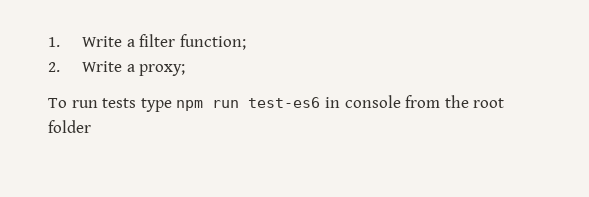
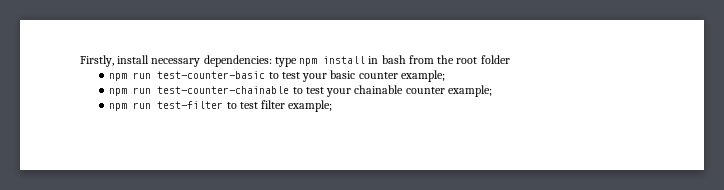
[48,34,246,50] [48,61,186,76] [48,95,505,112] [48,120,91,133] 1. Write a filter function; // 2. Write a proxy; // To run tests type npm run test-es6 in console from the root folder -> [80,55,510,67] [109,70,445,82] [109,85,492,97] [109,100,333,112] Firstly, install necessary dependencies: type npm install in bash from the root folder // npm run test-counter-basic to test your basic counter example; // npm run test-counter-chainable to test your chainable counter example; // npm run test-filter to test filter example;

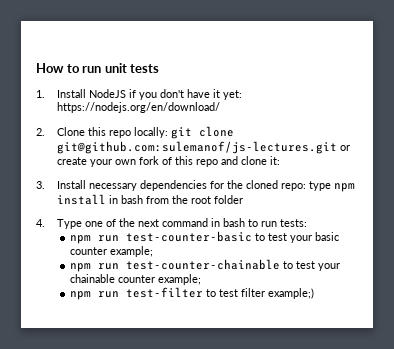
[80,55,272,67] Firstly, install necessary dependencies: -> [36,63,160,73] [36,89,243,100] [57,102,221,113] [36,126,235,139] [57,141,351,154] [57,156,281,167] [36,180,307,191] How to run unit tests // 1. Install NodeJS if you don't have it yet: https://nodejs.org/en/download/ // 2. Clone this repo locally: git clone git@github.com:sulemanof/js-lectures.git or create your own fork of this repo and clone it: // 3. Install necessary dependencies for the cloned repo:
(510, 59) none -> [36,218,308,229] // 4. Type one of the next command in bash to run tests:
[288,100,333,112] example; -> [267,288,314,299] example;)

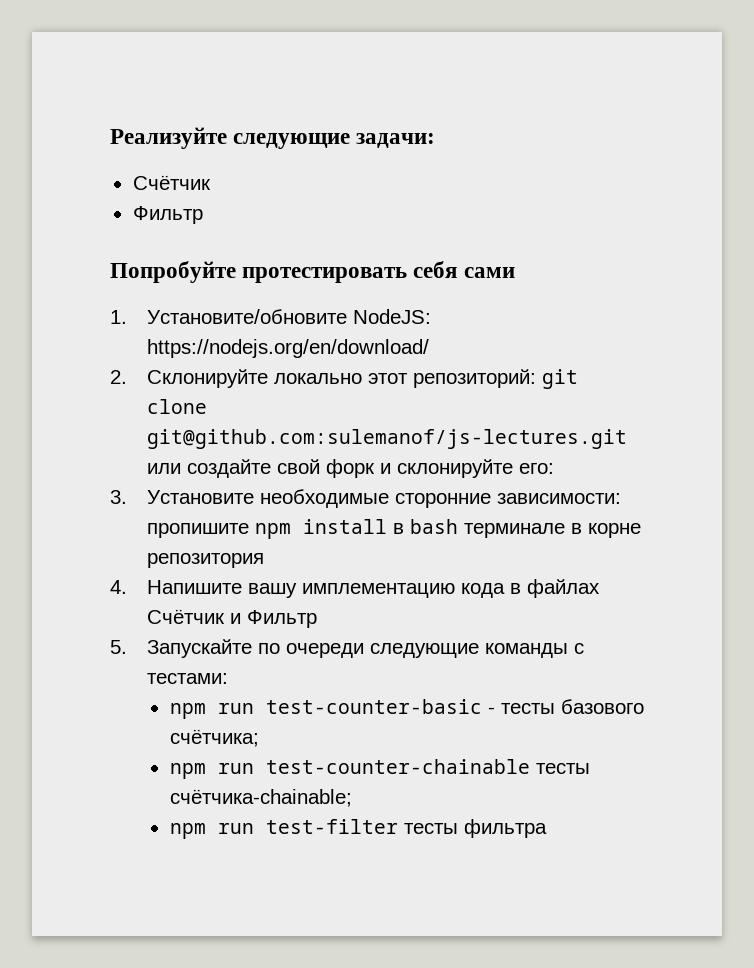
[36,63,160,73] [36,89,243,100] [57,102,221,113] [36,126,235,139] [57,141,351,154] [57,156,281,167] [36,180,356,192] [57,194,244,205] [36,218,308,229] [69,231,339,244] [69,246,153,257] [69,259,340,272] [69,274,201,285] How to run unit tests // 1. Install NodeJS if you don't have it yet: https://nodejs.org/en/download/ // 2. Clone this repo locally: git clone git@github.com:sulemanof/js-lectures.git or create your own fork of this repo and clone it: // 3. Install necessary dependencies for the cloned repo: type npm install in bash from the root folder // 4. Type one of the next command in bash to run tests: // npm run test-counter-basic to test your basic counter example; // npm run test-counter-chainable to test your chainable counter example; -> [110,127,436,149] [132,175,211,190] [132,206,203,224] [110,261,515,283] [110,309,432,324] [147,339,430,358] [110,369,579,389] [147,399,208,414] [147,429,628,449] [147,459,555,478] [110,489,622,508] [147,519,642,539] [147,553,265,568] [110,579,601,598] [147,609,318,628] [110,639,585,658] [147,673,229,684] [169,699,644,719] [169,729,259,747] [169,759,590,779] [169,789,352,807] Реализуйте следующие задачи: // Счётчик // Фильтр // Попробуйте протестировать себя сами // 1. Установите/обновите NodeJS: https://nodejs.org/en/download/ // 2. Склонируйте локально этот репозиторий: git clone git@github.com:sulemanof/js-lectures.git или создайте свой форк и склонируйте его: // 3. Установите необходимые сторонние зависимости: пропишите npm install в bash терминале в корне репозитория // 4. Напишите вашу имплементацию кода в файлах Счётчик и Фильтр // 5. Запускайте по очереди следующие команды с тестами: // npm run test-counter-basic - тесты базового счётчика; // npm run test-counter-chainable тесты счётчика-chainable;
[205,288,314,299] to test filter example;) -> [403,819,547,838] тесты фильтра

